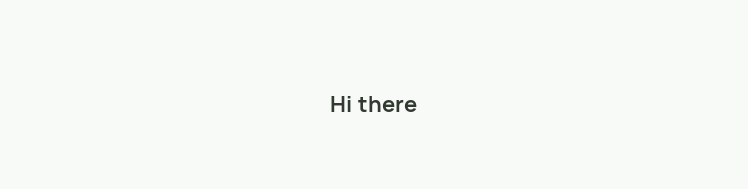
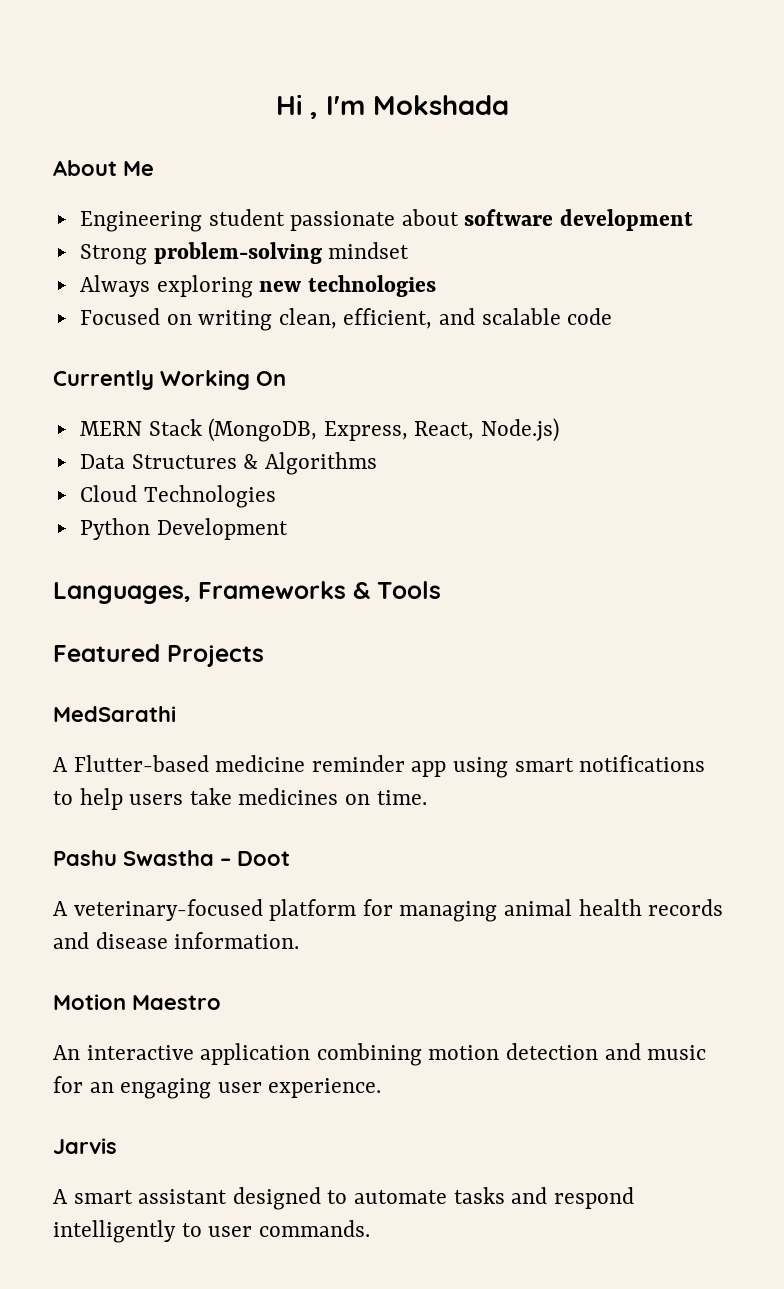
[357,96,417,112] there -> [309,95,509,119] [53,160,154,176] [79,209,694,232] [79,242,410,265] [79,275,436,298] [79,308,613,331] [53,370,286,390] [79,418,560,442] [79,452,377,475] [79,485,276,508] [79,518,288,540] [53,581,441,604] [53,644,264,667] [53,706,176,722] [53,755,706,778] [53,788,427,810] [53,850,290,866] [53,899,724,922] [53,932,300,949] [53,994,221,1010] [53,1043,707,1066] [53,1076,382,1099] [53,1138,117,1154] [53,1187,634,1210] [53,1220,370,1243] , I'm Mokshada // About Me // Engineering student passionate about software development // Strong problem-solving mindset // Always exploring new technologies // Focused on writing clean, efficient, and scalable code // Currently Working On // MERN Stack (MongoDB, Express, React, Node.js) // Data Structures & Algorithms // Cloud Technologies // Python Development // Languages, Frameworks & Tools // Featured Projects // MedSarathi // A Flutter-based medicine reminder app using smart notifications to help users take medicines on time. // Pashu Swastha – Doot // A veterinary-focused platform for managing animal health records and disease information. // Motion Maestro // An interactive application combining motion detection and music for an engaging user experience. // Jarvis // A smart assistant designed to automate tasks and respond intelligently to user commands.

